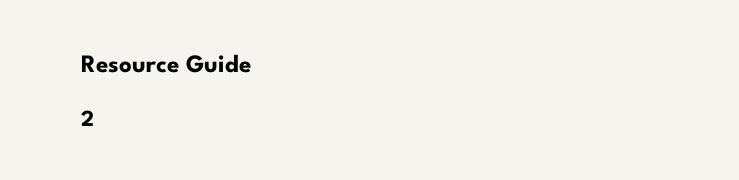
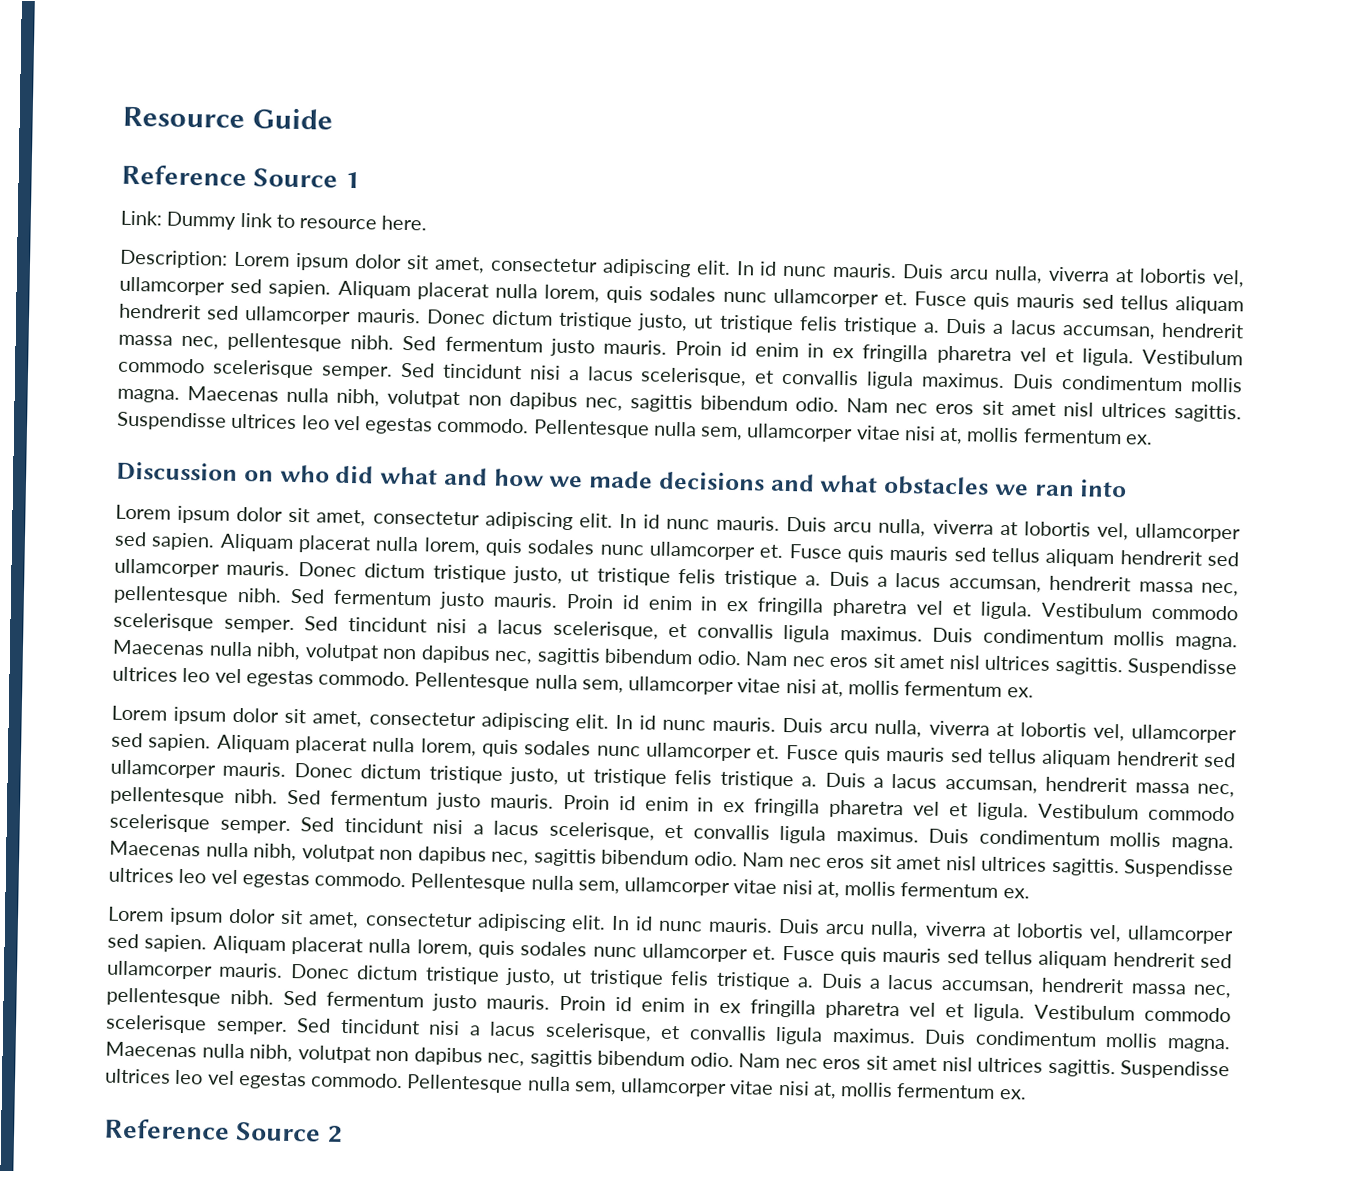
(251, 63) none -> [121,164,360,189] [120,210,428,231] [119,249,1245,288] [119,276,1244,315] [119,303,1244,340] [118,332,1243,367] [118,357,1244,393] [117,386,1242,423] [117,411,1153,445] [116,461,1128,498] [115,504,1241,543] [114,531,1240,568] [114,558,1239,597] [113,585,1238,621] [113,612,1238,651] [112,639,1237,678] [112,666,1034,698] [111,705,1237,744] [111,732,1237,768] [110,759,1235,798] [110,786,1235,822] [109,813,1234,852] [109,840,1234,879] [108,867,1030,899] [107,906,1234,945] [107,933,1233,969] [106,960,1231,999] [106,987,1231,1023] [105,1014,1231,1053] [105,1041,1230,1080] [105,1068,1027,1100] [104,1118,322,1142] Reference Source 1 // Link: Dummy link to resource here. // Description: Lorem ipsum dolor sit amet, consectetur adipiscing elit. In id nunc mauris. Duis arcu nulla, viverra at lobortis vel, ullamcorper sed sapien. Aliquam placerat nulla lorem, quis sodales nunc ullamcorper et. Fusce quis mauris sed tellus aliquam hendrerit sed ullamcorper mauris. Donec dictum tristique justo, ut tristique felis tristique a. Duis a lacus accumsan, hendrerit massa nec, pellentesque nibh. Sed fermentum justo mauris. Proin id enim in ex fringilla pharetra vel et ligula. Vestibulum commodo scelerisque semper. Sed tincidunt nisi a lacus scelerisque, et convallis ligula maximus. Duis condimentum mollis magna. Maecenas nulla nibh, volutpat non dapibus nec, sagittis bibendum odio. Nam nec eros sit amet nisl ultrices sagittis. Suspendisse ultrices leo vel egestas commodo. Pellentesque nulla sem, ullamcorper vitae nisi at, mollis fermentum ex. // Discussion on who did what and how we made decisions and what obstacles we ran into // Lorem ipsum dolor sit amet, consectetur adipiscing elit. In id nunc mauris. Duis arcu nulla, viverra at lobortis vel, ullamcorper sed sapien. Aliquam placerat nulla lorem, quis sodales nunc ullamcorper et. Fusce quis mauris sed tellus aliquam hendrerit sed ullamcorper mauris. Donec dictum tristique justo, ut tristique felis tristique a. Duis a lacus accumsan, hendrerit massa nec, pellentesque nibh. Sed fermentum justo mauris. Proin id enim in ex fringilla pharetra vel et ligula. Vestibulum commodo scelerisque semper. Sed tincidunt nisi a lacus scelerisque, et convallis ligula maximus. Duis condimentum mollis magna. Maecenas nulla nibh, volutpat non dapibus nec, sagittis bibendum odio. Nam nec eros sit amet nisl ultrices sagittis. Suspendisse ultrices leo vel egestas commodo. Pellentesque nulla sem, ullamcorper vitae nisi at, mollis fermentum ex. // Lorem ipsum dolor sit amet, consectetur adipiscing elit. In id nunc mauris. Duis arcu nulla, viverra at lobortis vel, ullamcorper sed sapien. Aliquam placerat nulla lorem, quis sodales nunc ullamcorper et. Fusce quis mauris sed tellus aliquam hendrerit sed ullamcorper mauris. Donec dictum tristique justo, ut tristique felis tristique a. Duis a lacus accumsan, hendrerit massa nec, pellentesque nibh. Sed fermentum justo mauris. Proin id enim in ex fringilla pharetra vel et ligula. Vestibulum commodo scelerisque semper. Sed tincidunt nisi a lacus scelerisque, et convallis ligula maximus. Duis condimentum mollis magna. Maecenas nulla nibh, volutpat non dapibus nec, sagittis bibendum odio. Nam nec eros sit amet nisl ultrices sagittis. Suspendisse ultrices leo vel egestas commodo. Pellentesque nulla sem, ullamcorper vitae nisi at, mollis fermentum ex. // Lorem ipsum dolor sit amet, consectetur adipiscing elit. In id nunc mauris. Duis arcu nulla, viverra at lobortis vel, ullamcorper sed sapien. Aliquam placerat nulla lorem, quis sodales nunc ullamcorper et. Fusce quis mauris sed tellus aliquam hendrerit sed ullamcorper mauris. Donec dictum tristique justo, ut tristique felis tristique a. Duis a lacus accumsan, hendrerit massa nec, pellentesque nibh. Sed fermentum justo mauris. Proin id enim in ex fringilla pharetra vel et ligula. Vestibulum commodo scelerisque semper. Sed tincidunt nisi a lacus scelerisque, et convallis ligula maximus. Duis condimentum mollis magna. Maecenas nulla nibh, volutpat non dapibus nec, sagittis bibendum odio. Nam nec eros sit amet nisl ultrices sagittis. Suspendisse ultrices leo vel egestas commodo. Pellentesque nulla sem, ullamcorper vitae nisi at, mollis fermentum ex. // Reference Source

